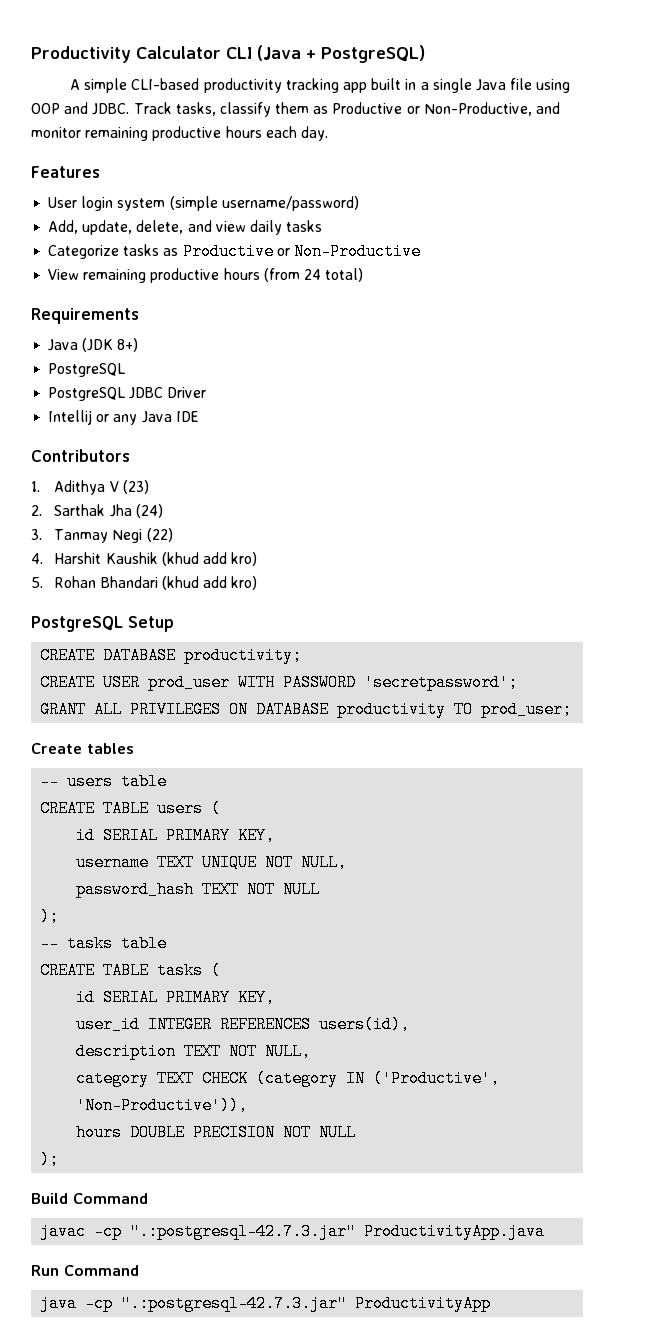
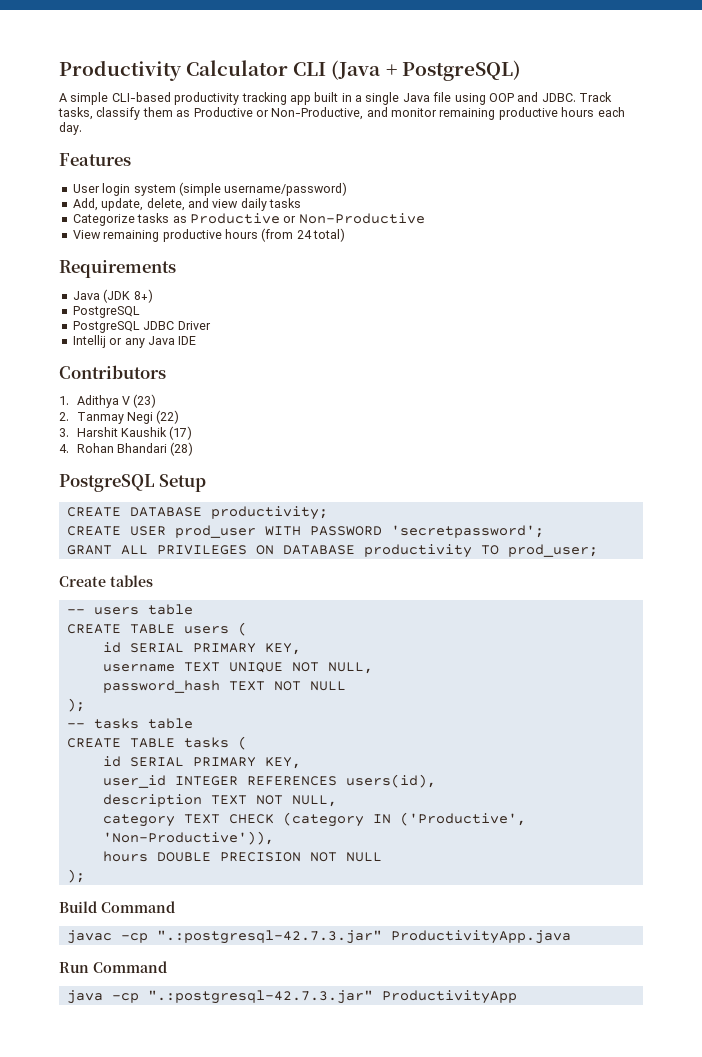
[54,504,163,518] [31,529,42,540] Sarthak Jha (24) // 3. -> (69, 416) none
[31,553,43,564] 4. -> [59,428,69,437] 3.
[161,552,258,566] [31,576,258,590] (khud add kro) // 5. Rohan Bhandari (khud add kro) -> [169,426,193,440] [59,442,194,456] (17) // 4. Rohan Bhandari (28)

